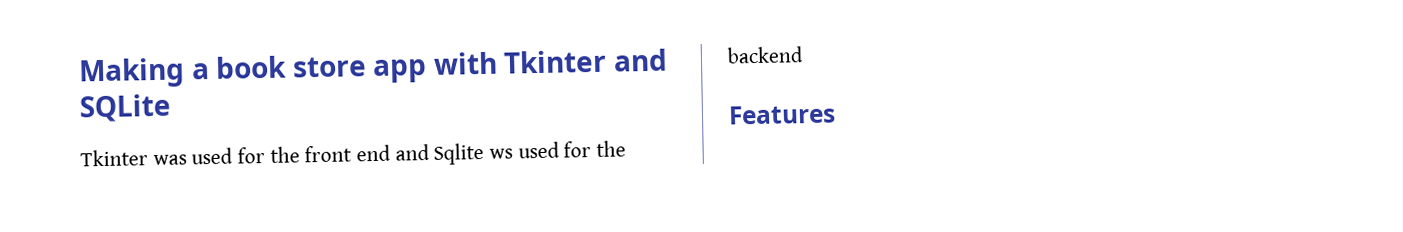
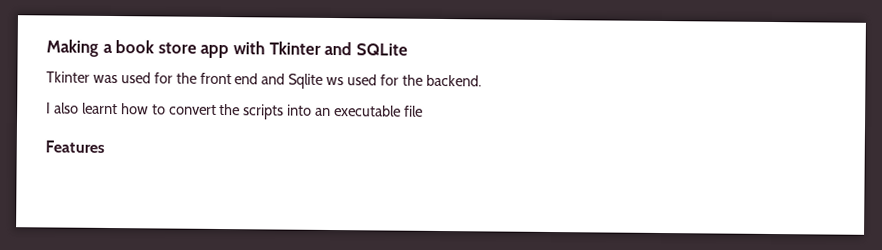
[727,46,804,64] backend -> [425,74,482,87] [46,102,424,120] backend. // I also learnt how to convert the scripts into an executable file

